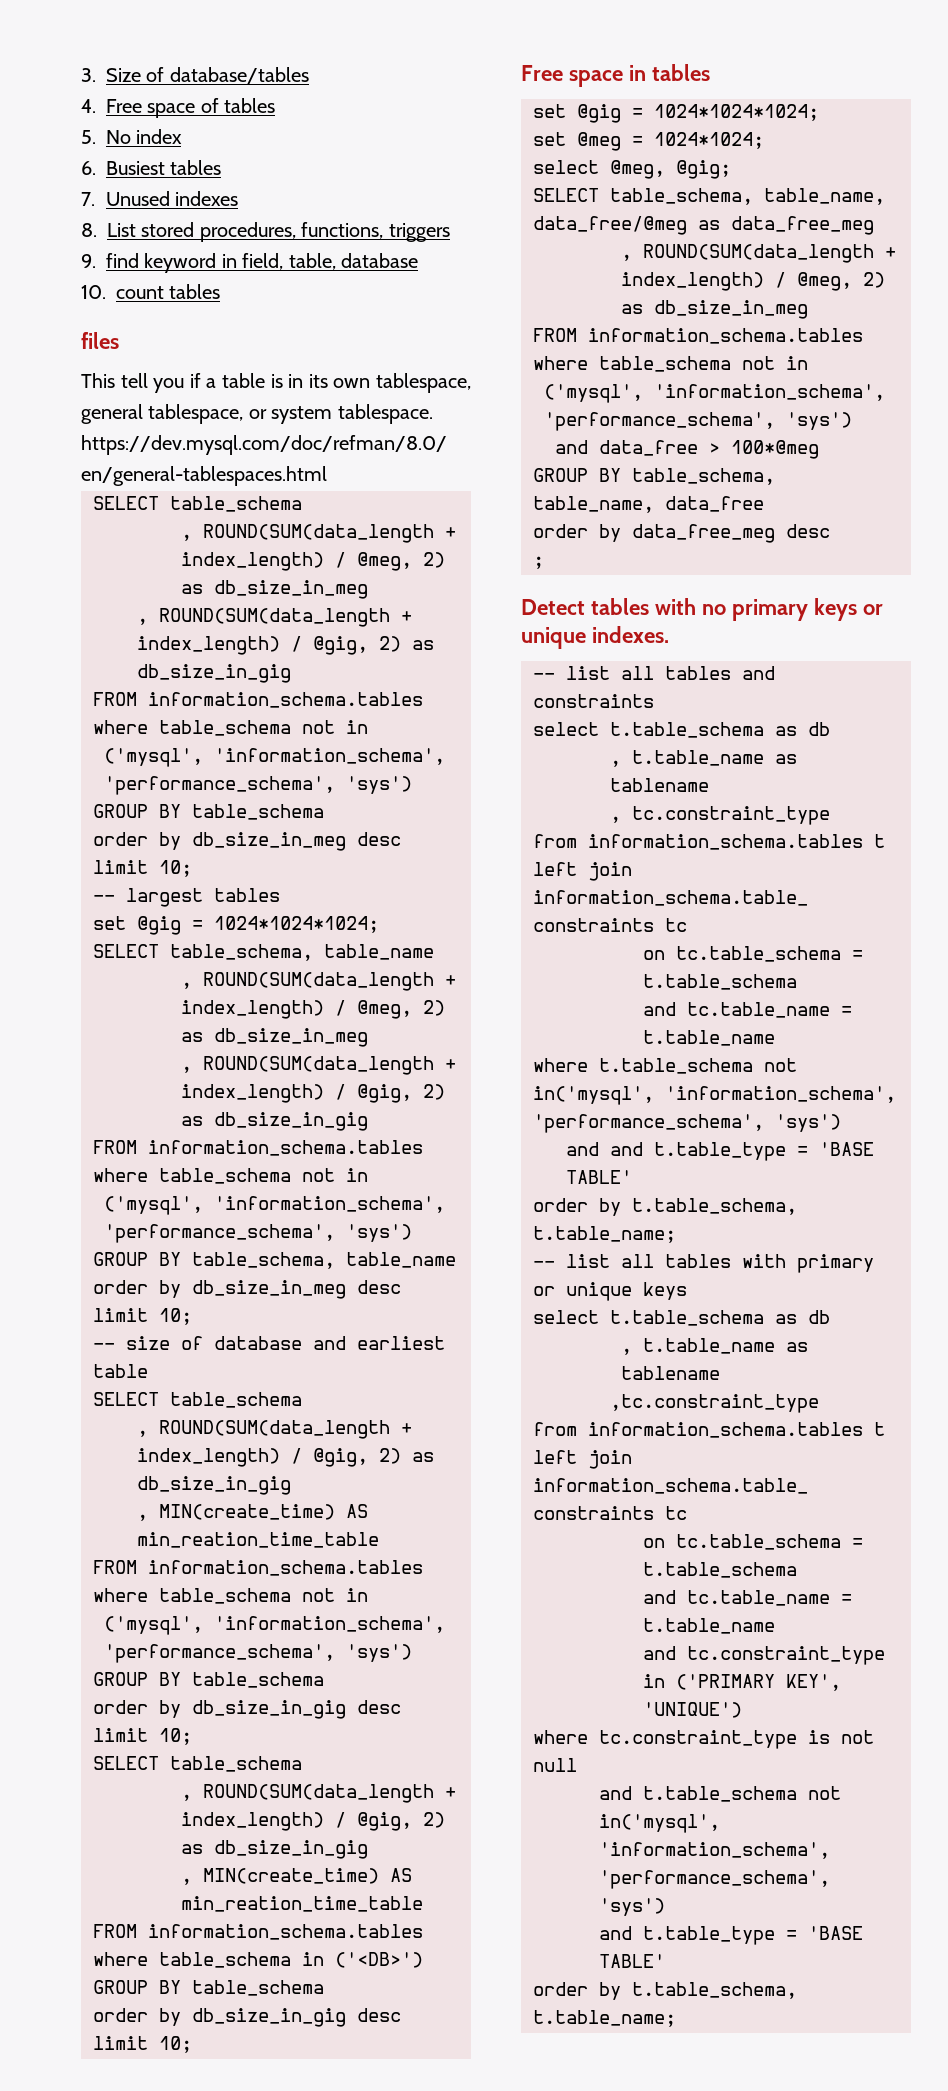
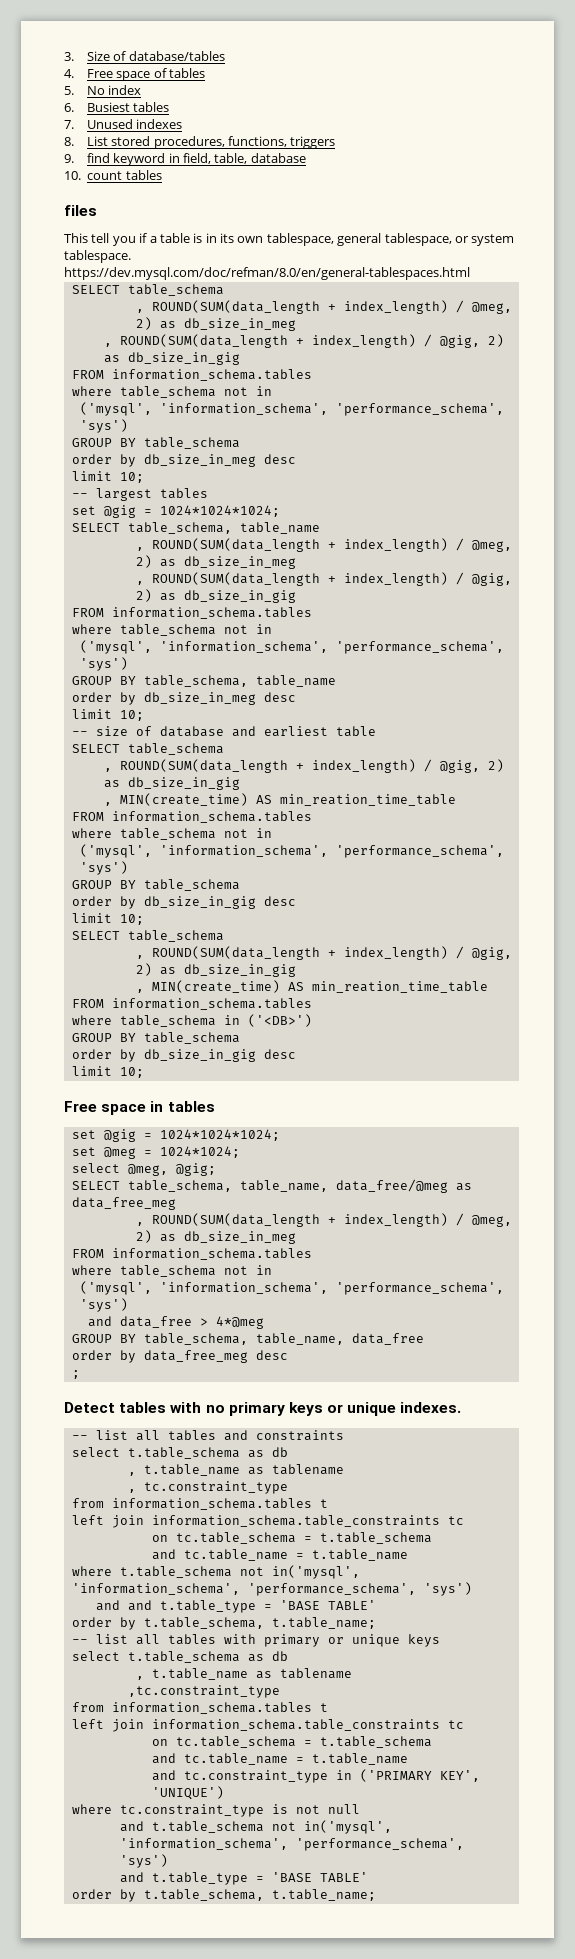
[731,440,819,459] 100*@meg -> [215,1316,264,1329] 4*@meg

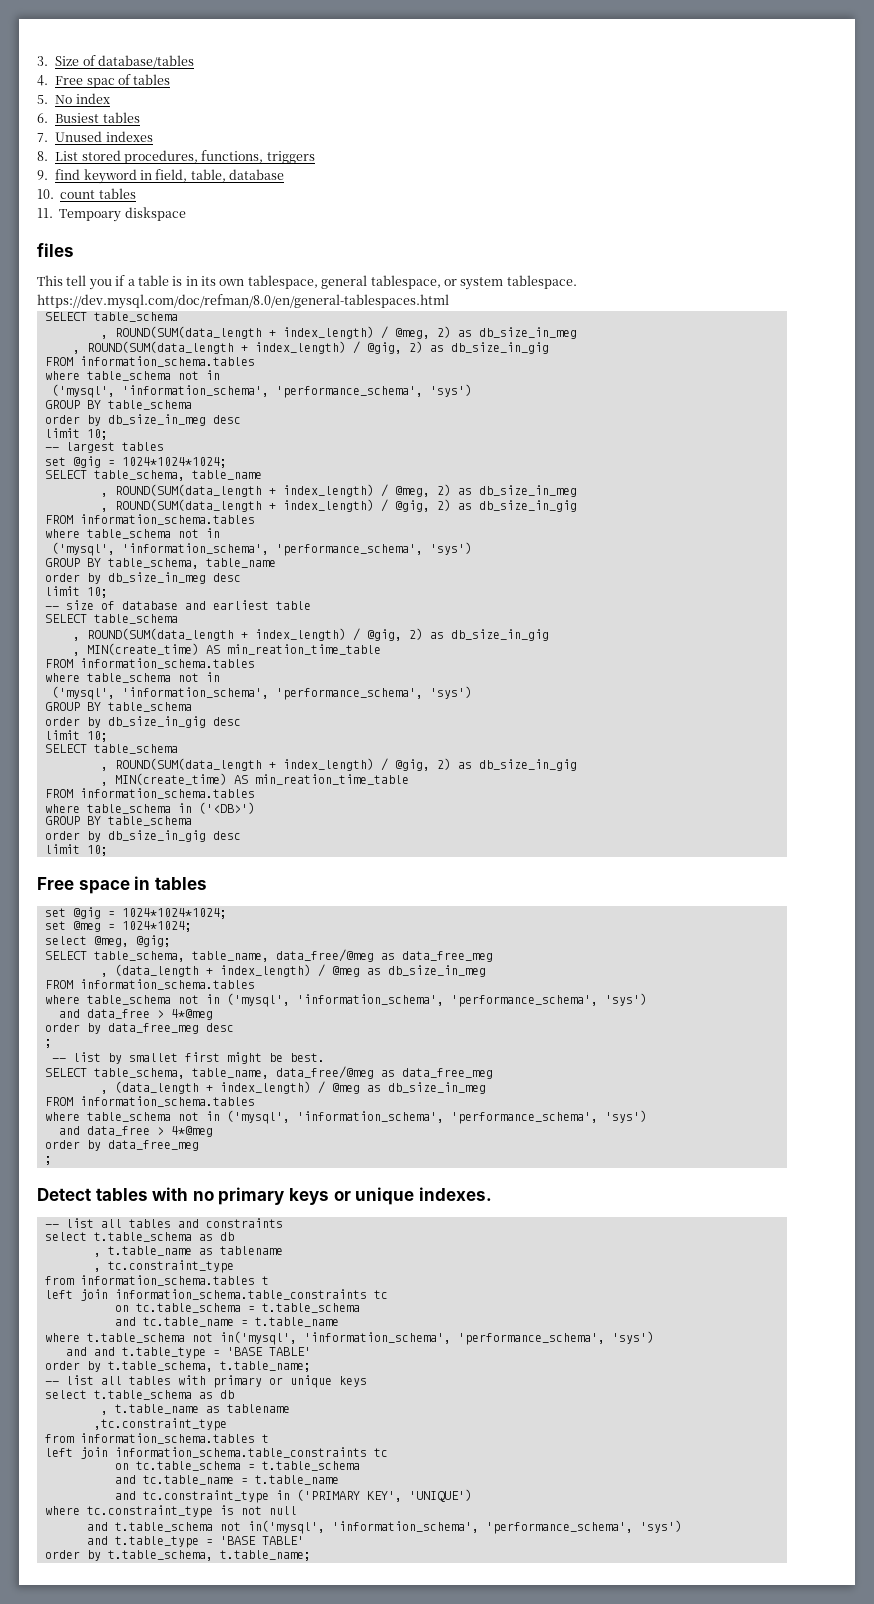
[116,71,151,81] space -> [86,78,115,88] spac
(162, 175) none -> [37,207,186,222] // 11. Tempoary diskspace
[151,1213,512,1227] [135,1230,296,1244] [71,1248,312,1260] [71,1265,272,1277] [79,1281,504,1295] [79,1298,128,1312] [87,1316,264,1329] [71,1333,424,1345] [71,1350,288,1363] ROUND(SUM(data_length + index_length) / @meg, 2) as db_size_in_meg // FROM information_schema.tables // where table_schema not in // ('mysql', 'information_schema', 'performance_schema', 'sys') // and data_free > 4*@meg // GROUP BY table_schema, table_name, data_free // order by data_free_meg desc -> [114,964,486,977] [44,979,255,990] [44,993,647,1007] [58,1009,213,1020] [44,1023,234,1034] [44,1039,52,1048] [51,1052,325,1064] [44,1066,493,1079] [100,1081,486,1094] [44,1096,255,1107] [44,1110,647,1124] [58,1126,213,1137] [44,1140,199,1151] (data_length + index_length) / @meg as db_size_in_meg // FROM information_schema.tables // where table_schema not in ('mysql', 'information_schema', 'performance_schema', 'sys') // and data_free > 4*@meg // order by data_free_meg desc // ; // -- list by smallet first might be best. // SELECT table_schema, table_name, data_free/@meg as data_free_meg // , (data_length + index_length) / @meg as db_size_in_meg // FROM information_schema.tables // where table_schema not in ('mysql', 'information_schema', 'performance_schema', 'sys') // and data_free > 4*@meg // order by data_free_meg

